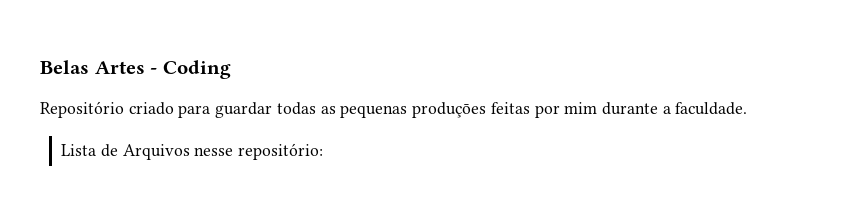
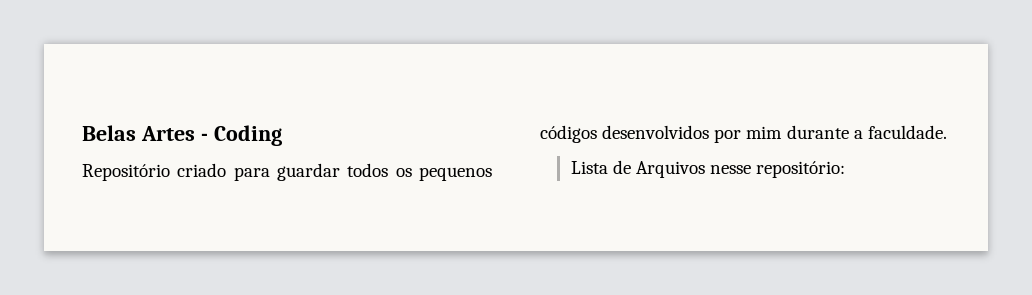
[276,102,530,118] todas as pequenas produçōes feitas -> [347,163,492,181] [540,125,710,143] todos os pequenos códigos desenvolvidos

